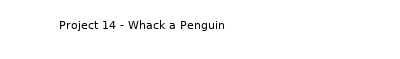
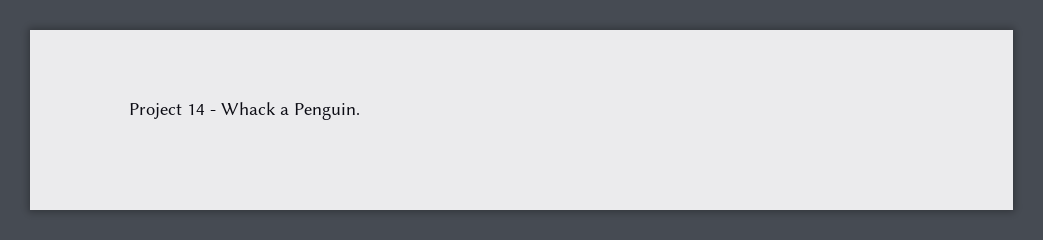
[180,21,225,31] Penguin -> [294,103,360,120] Penguin.

